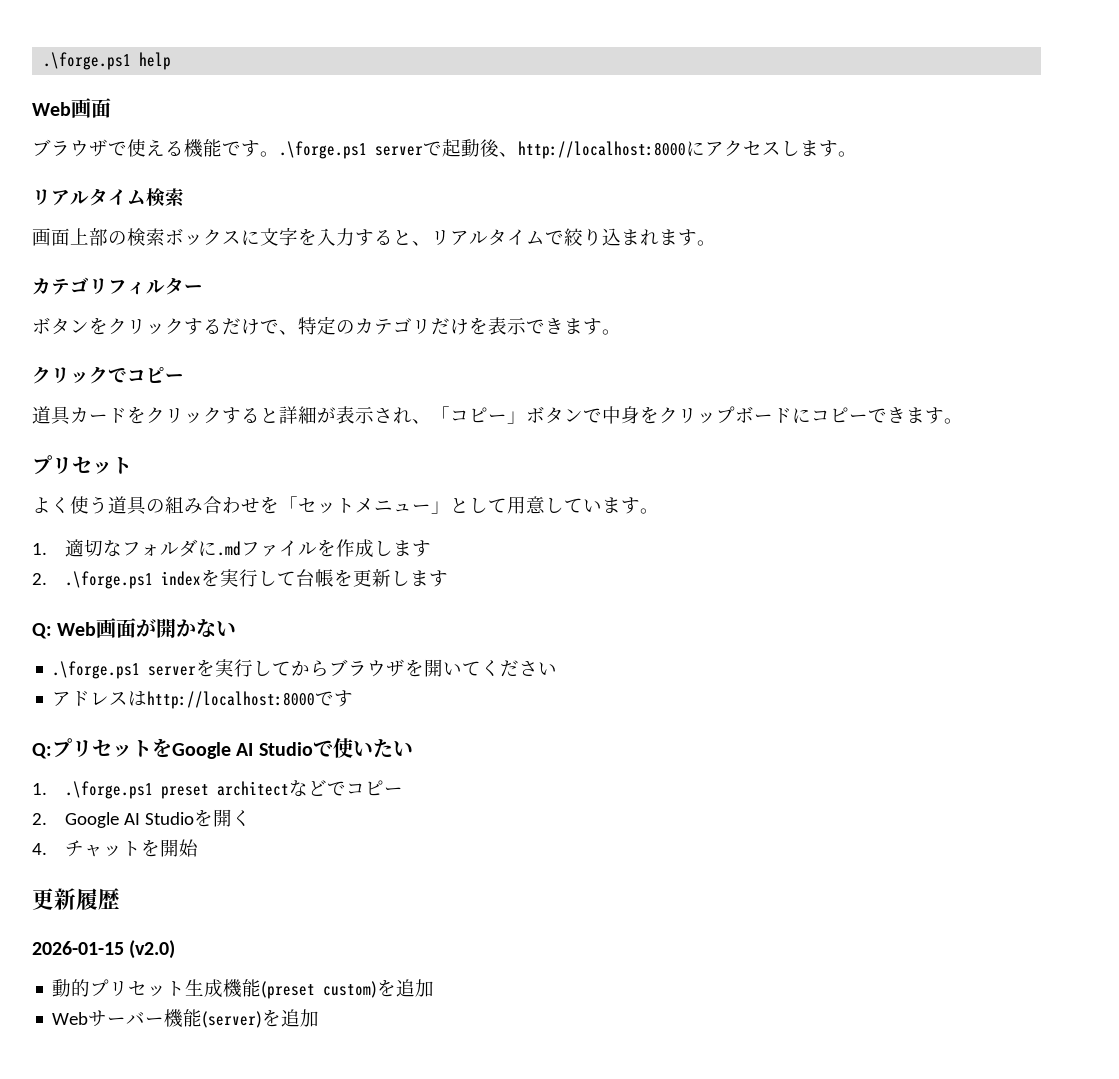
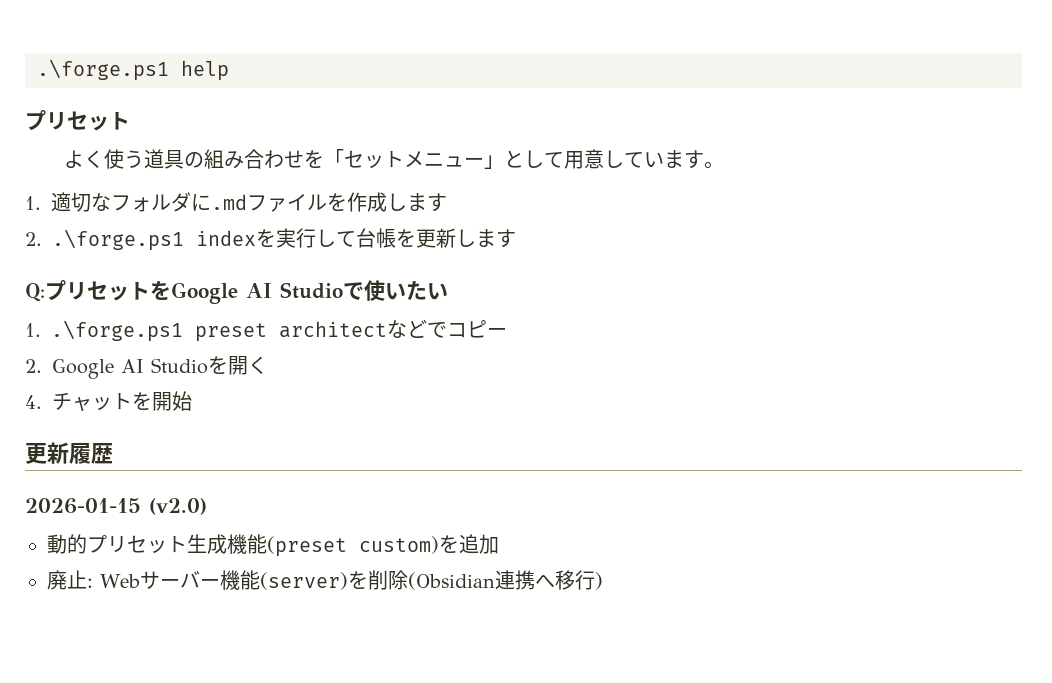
[32,98,111,118] [32,139,857,159] [32,188,184,207] [32,227,716,246] [32,277,203,295] [32,316,621,335] [32,366,184,384] [32,406,963,425] // Web画面 // ブラウザで使える機能です。.\forge.ps1 serverで起動後、http://localhost:8000にアクセスします。 // リアルタイム検索 // 画面上部の検索ボックスに文字を入力すると、リアルタイムで絞り込まれます。 // カテゴリフィルター // ボタンをクリックするだけで、特定のカテゴリだけを表示できます。 // クリックでコピー // 道具カードをクリックすると詳細が表示され、「コピー」ボタンで中身をクリップボードにコピーできます。 -> (229, 70) none
[32,618,237,639] [52,659,558,679] [52,690,354,709] // Q: Web画面が開かない // .\forge.ps1 serverを実行してからブラウザを開いてください // アドレスはhttp://localhost:8000です -> (516, 238) none
(435, 988) none -> [47,570,93,590] 廃止:
[281,1009,320,1027] 追加 -> [367,570,603,590] 削除(Obsidian連携へ移行)

